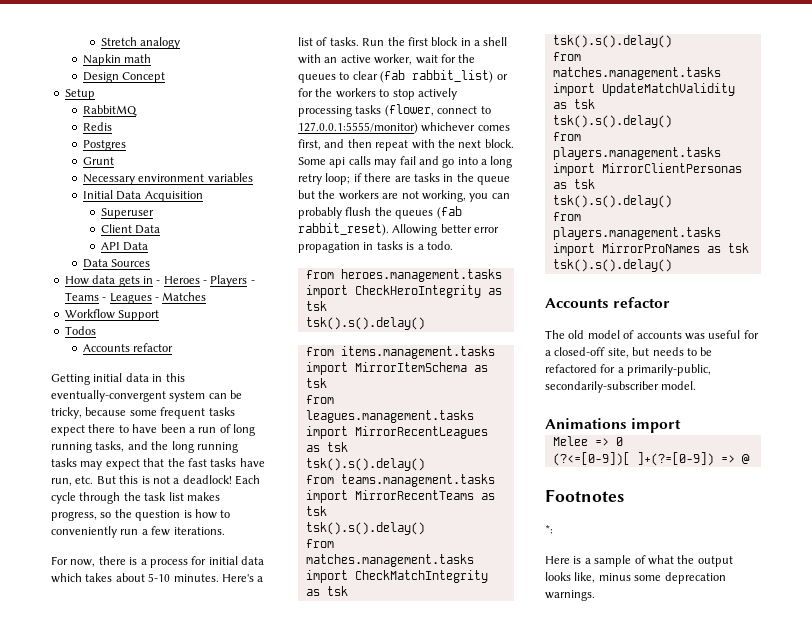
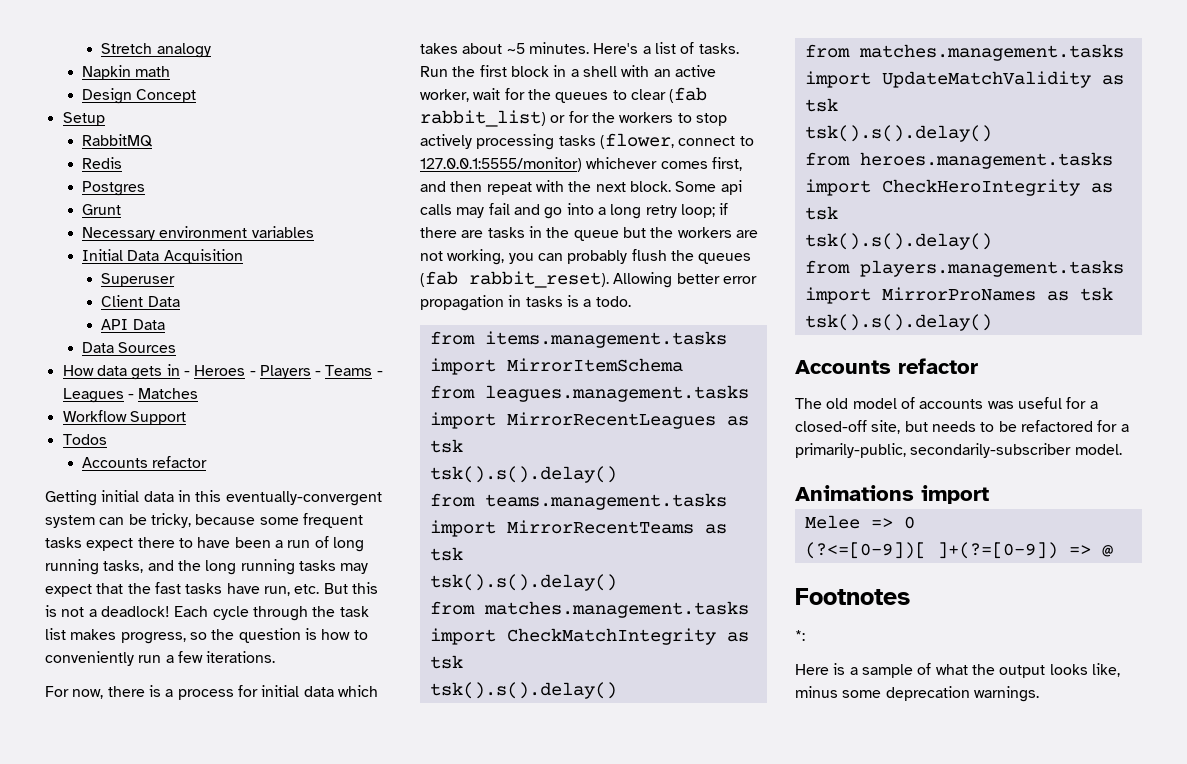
[148,573,171,582] 5-10 -> [506,43,525,54] ~5
[305,269,502,282] [305,285,502,298] [305,301,327,311] [305,317,425,330] // from heroes.management.tasks import CheckHeroIntegrity as tsk // tsk().s().delay() -> (631, 301) none
[473,365,488,372] [305,378,327,388] as tsk -> (683, 365) none
[552,147,721,160] [552,163,742,176] players.management.tasks import MirrorClientPersonas -> [859,152,1113,169] [804,179,1080,196] heroes.management.tasks import CheckHeroIntegrity

